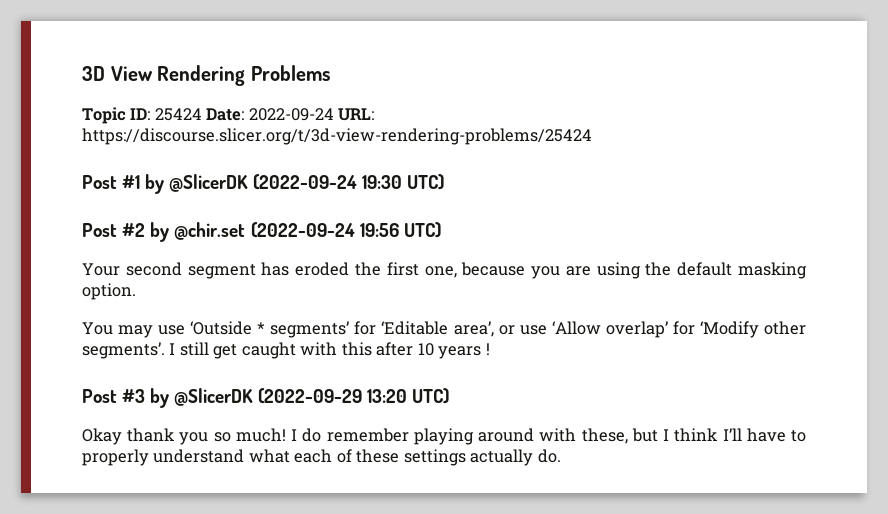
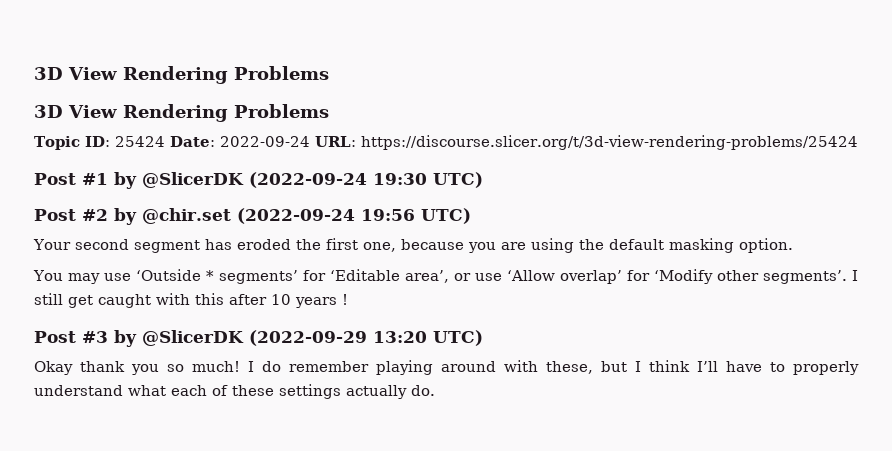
[82,65,330,86] 3D View Rendering Problems -> [34,66,329,84] [34,104,329,122] 3D View Rendering Problems // 3D View Rendering Problems

